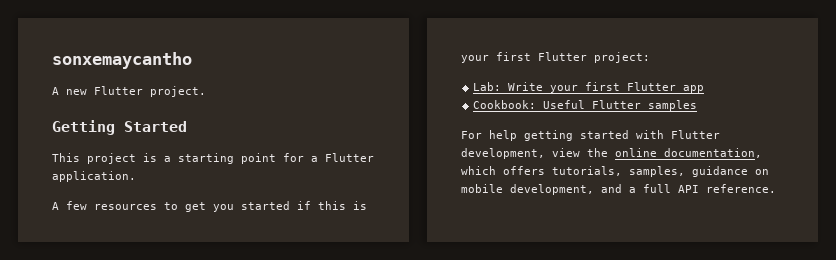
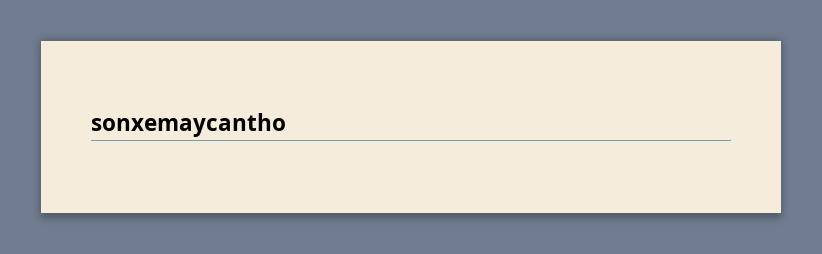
[52,86,206,97] [52,120,187,135] [52,153,374,164] [52,171,136,182] [52,201,367,212] [461,52,650,63] [473,82,705,93] [473,100,698,111] [461,130,720,141] [461,148,762,159] [461,166,769,177] [461,184,776,195] // A new Flutter project. // Getting Started // This project is a starting point for a Flutter application. // A few resources to get you started if this is your first Flutter project: // Lab: Write your first Flutter app // Cookbook: Useful Flutter samples // For help getting started with Flutter development, view the online documentation, which offers tutorials, samples, guidance on mobile development, and a full API reference. -> (286, 125) none

